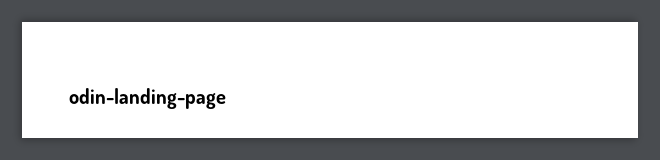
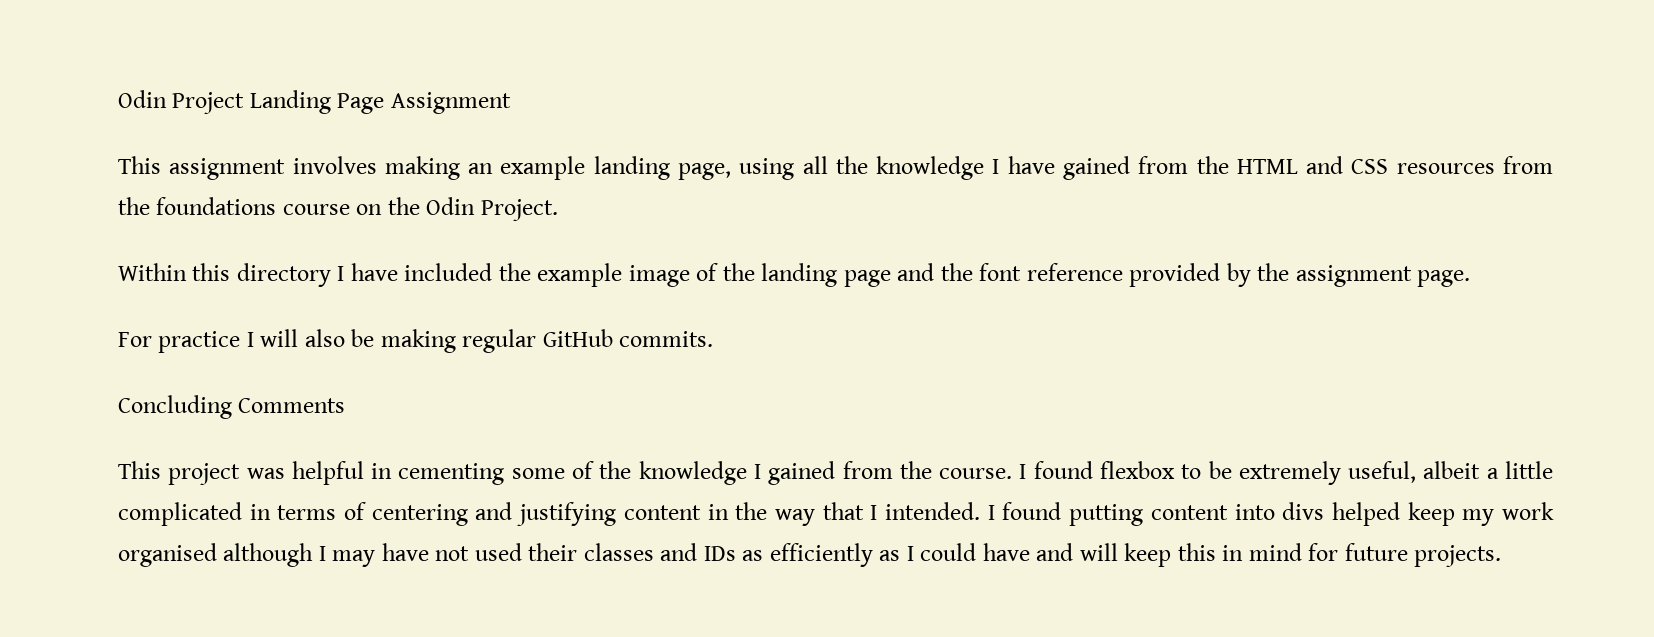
[69,88,226,109] odin-landing-page -> [118,90,511,114] [118,156,1553,180] [118,197,558,221] [118,263,1471,287] [118,329,714,353] [118,395,346,419] [118,461,1554,485] [118,502,1554,526] [118,543,1502,567] Odin Project Landing Page Assignment // This assignment involves making an example landing page, using all the knowledge I have gained from the HTML and CSS resources from the foundations course on the Odin Project. // Within this directory I have included the example image of the landing page and the font reference provided by the assignment page. // For practice I will also be making regular GitHub commits. // Concluding Comments // This project was helpful in cementing some of the knowledge I gained from the course. I found flexbox to be extremely useful, albeit a little complicated in terms of centering and justifying content in the way that I intended. I found putting content into divs helped keep my work organised although I may have not used their classes and IDs as efficiently as I could have and will keep this in mind for future projects.

